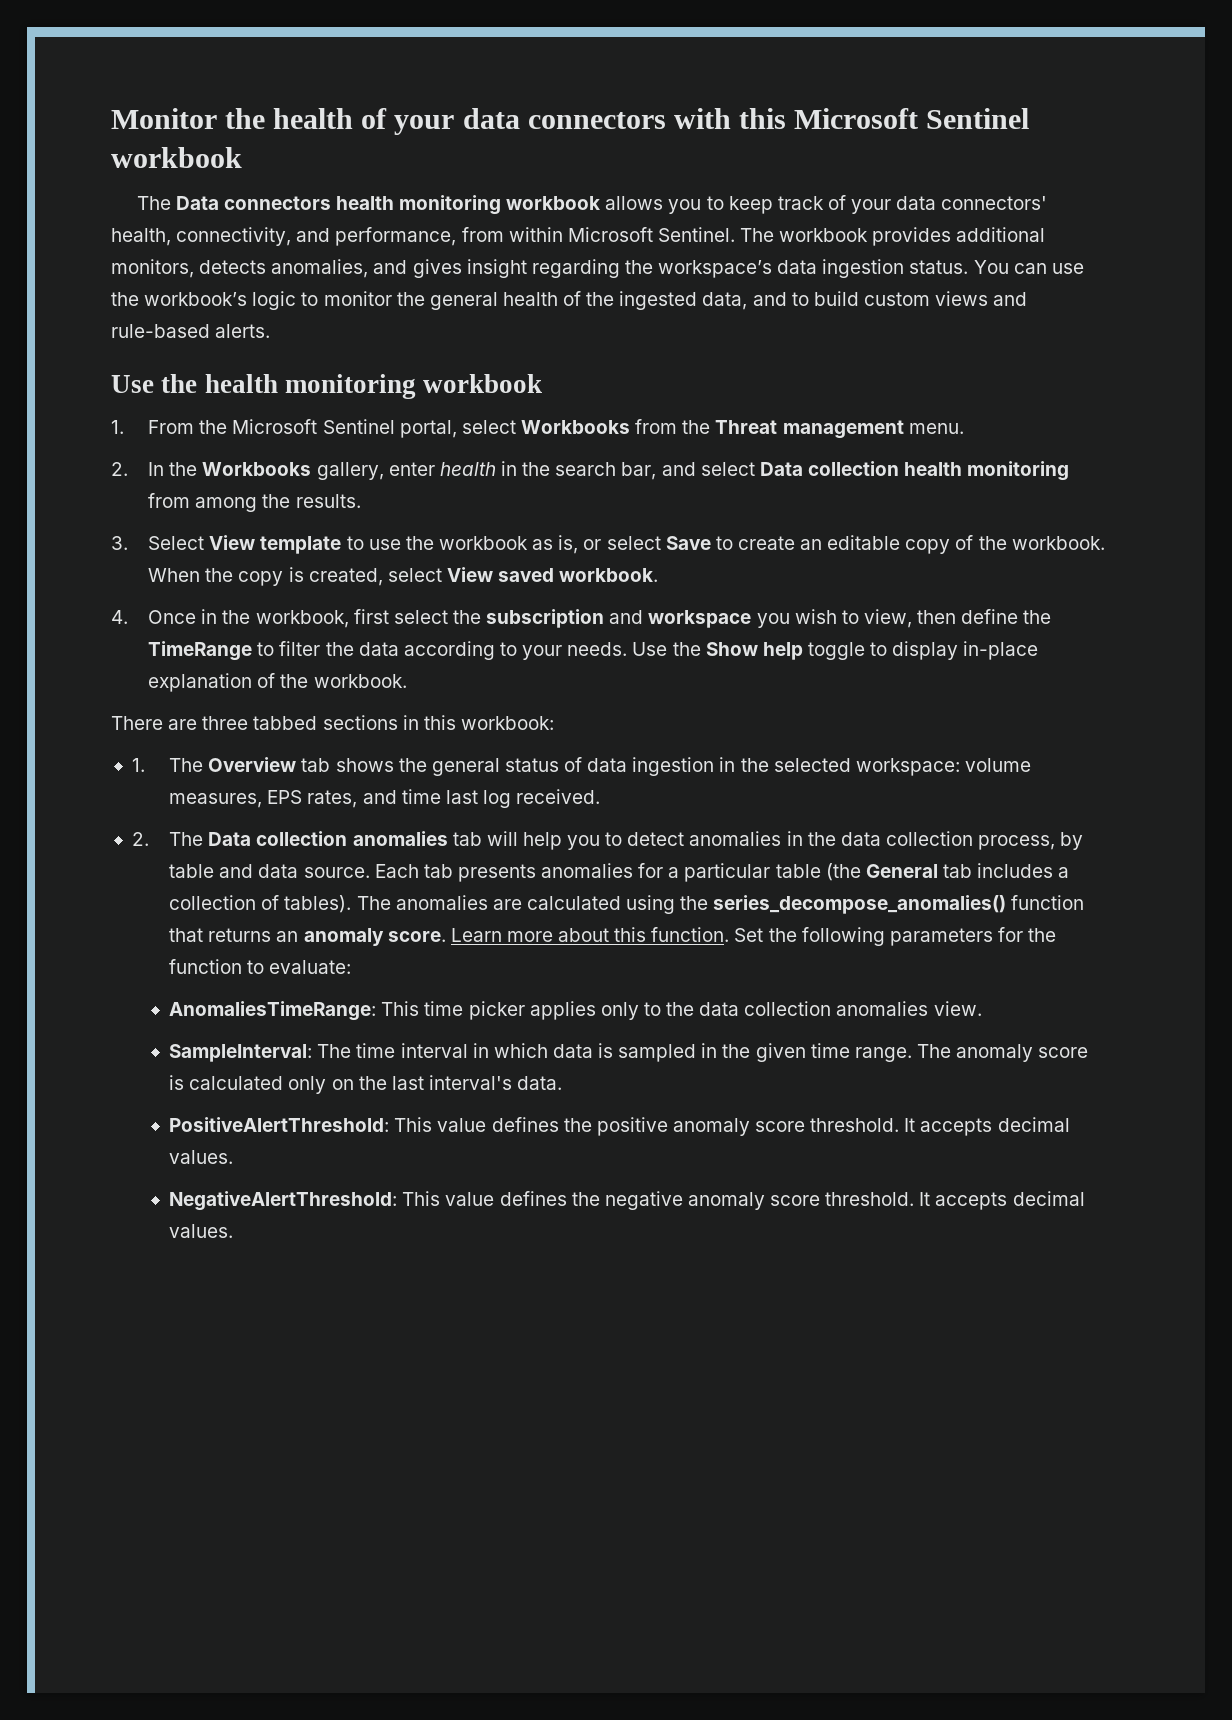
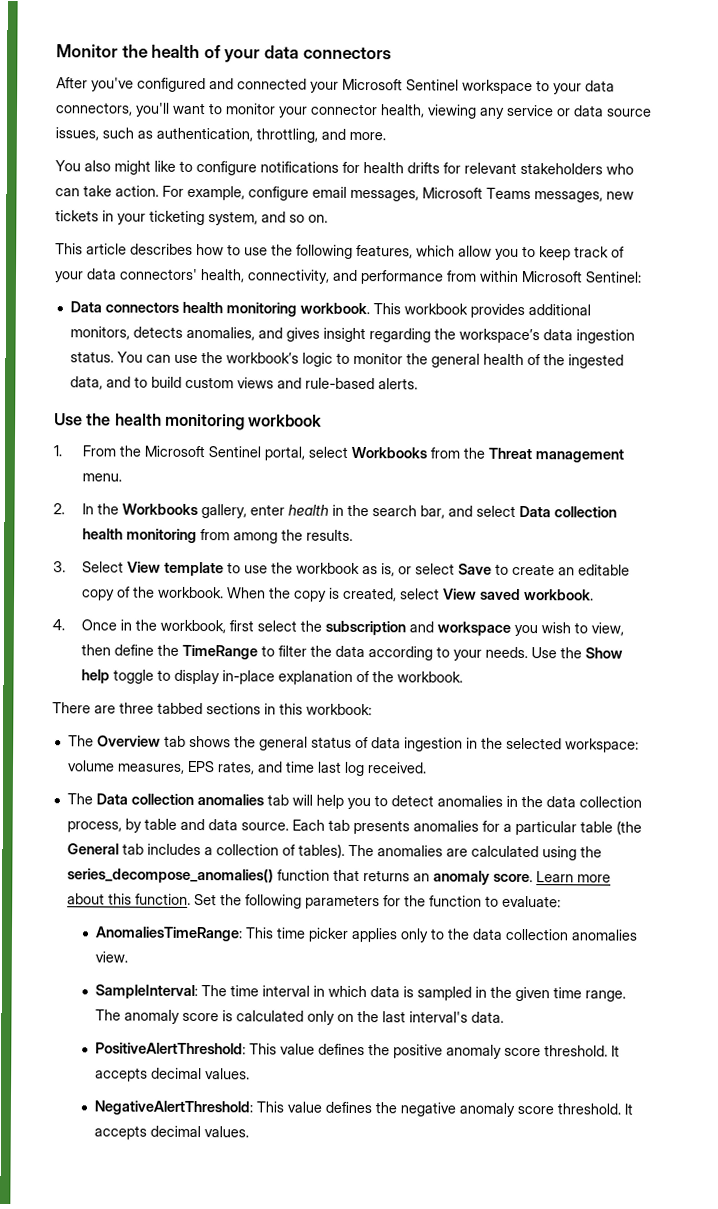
[673,108,1029,129] [111,147,242,168] [136,195,664,215] with this Microsoft Sentinel workbook // The Data connectors health monitoring workbook allows -> [56,77,615,95] [55,102,652,119] [55,127,386,143] [55,160,634,176] [55,185,634,203] [55,210,328,226] [55,243,492,259] // After you've configured and connected your Microsoft Sentinel workspace to your data connectors, you'll want to monitor your connector health, viewing any service or data source issues, such as authentication, throttling, and more. // You also might like to configure notifications for health drifts for relevant stakeholders who can take action. For example, configure email messages, Microsoft Teams messages, new tickets in your ticketing system, and so on. // This article describes how to use the following features, which allow
[335,227,457,246] performance, -> [360,270,444,285] performance
[657,227,775,242] Sentinel. The -> [585,271,642,283] [69,301,401,317] Sentinel: // Data connectors health monitoring workbook. This
[131,758,145,772] 1. -> (372, 709) none
[131,832,149,846] 2. -> (427, 768) none

